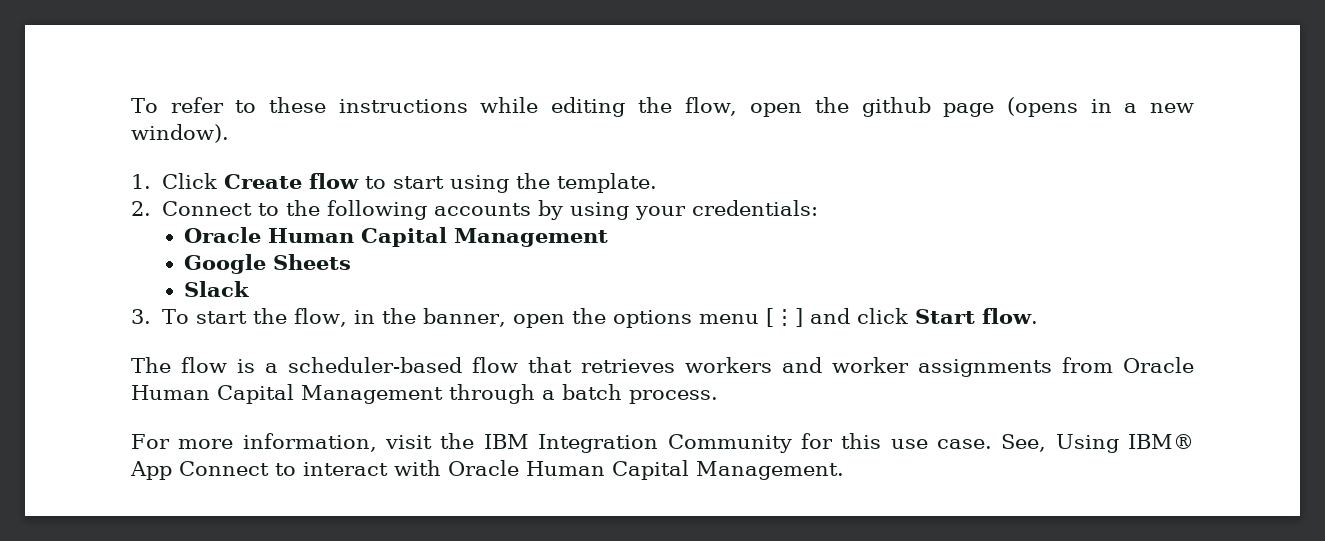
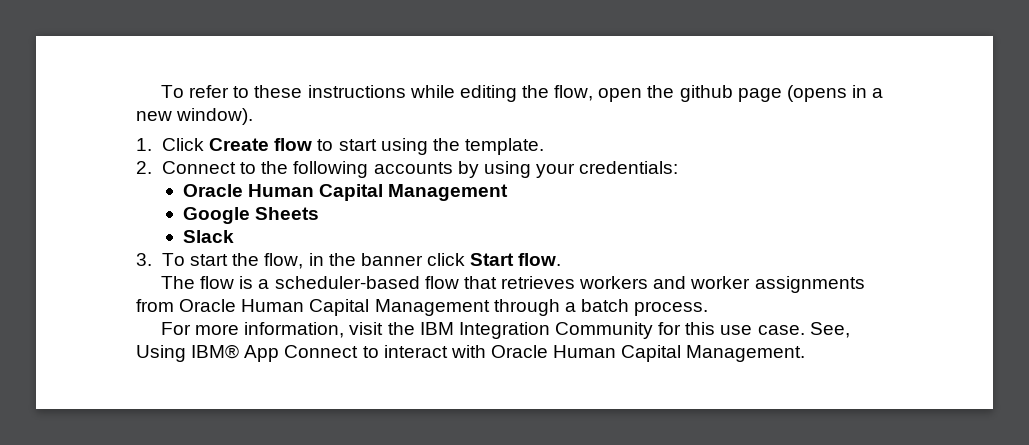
[422,308,850,328] banner, open the options menu [⋮] and -> [360,253,423,266] banner

